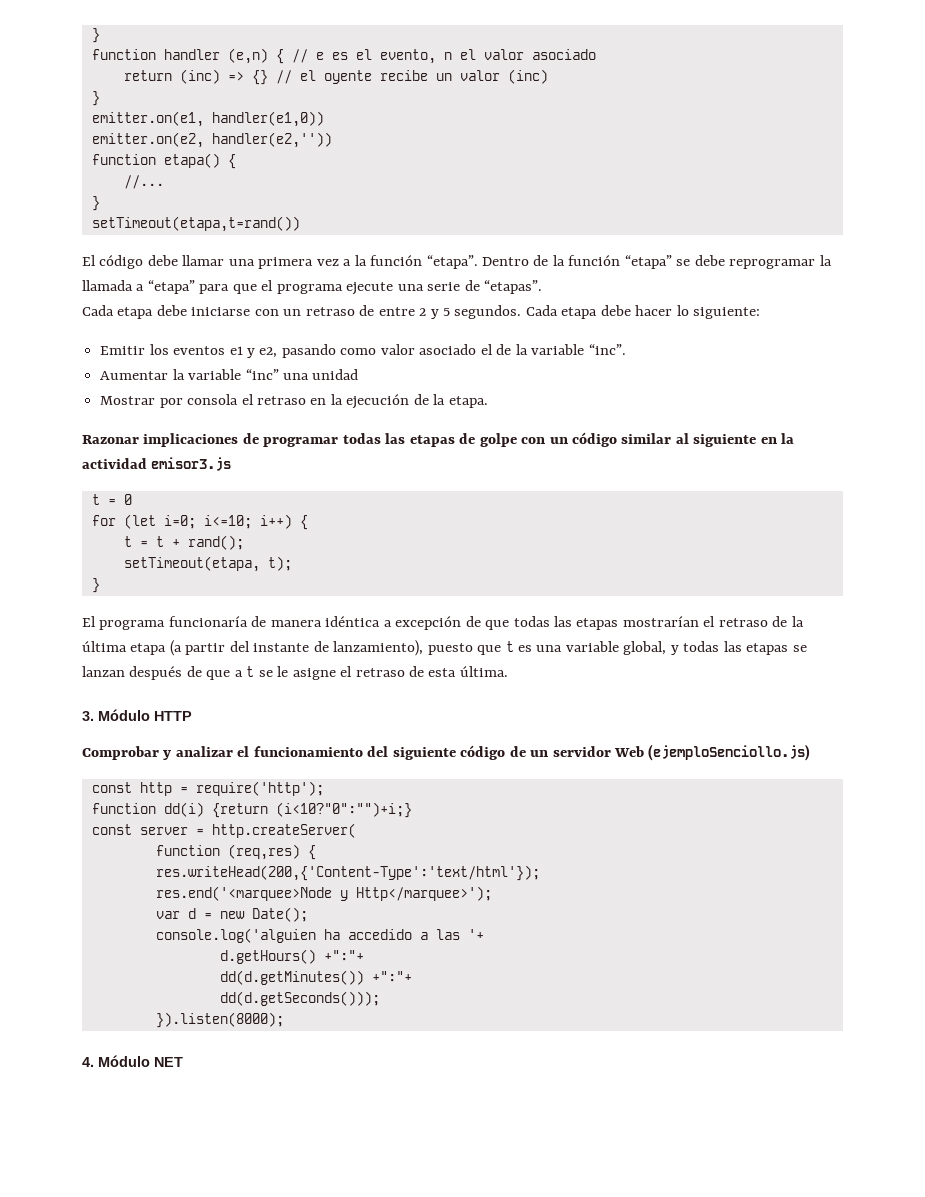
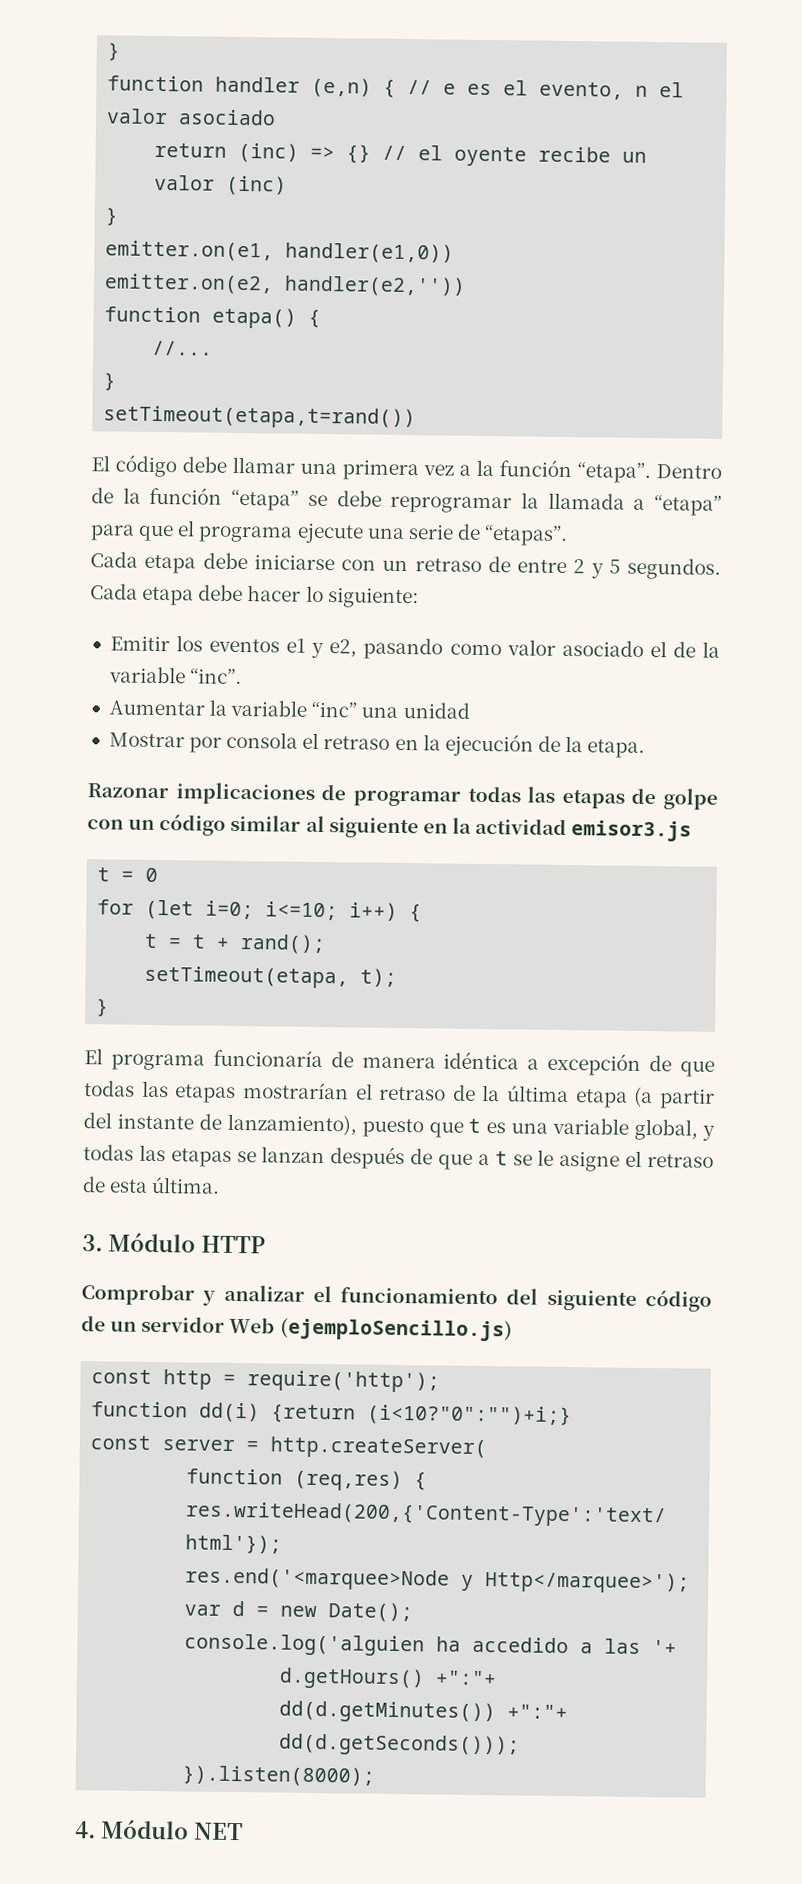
[648,744,811,761] (ejemploSenciollo.js) -> [279,1317,513,1342] (ejemploSencillo.js)

